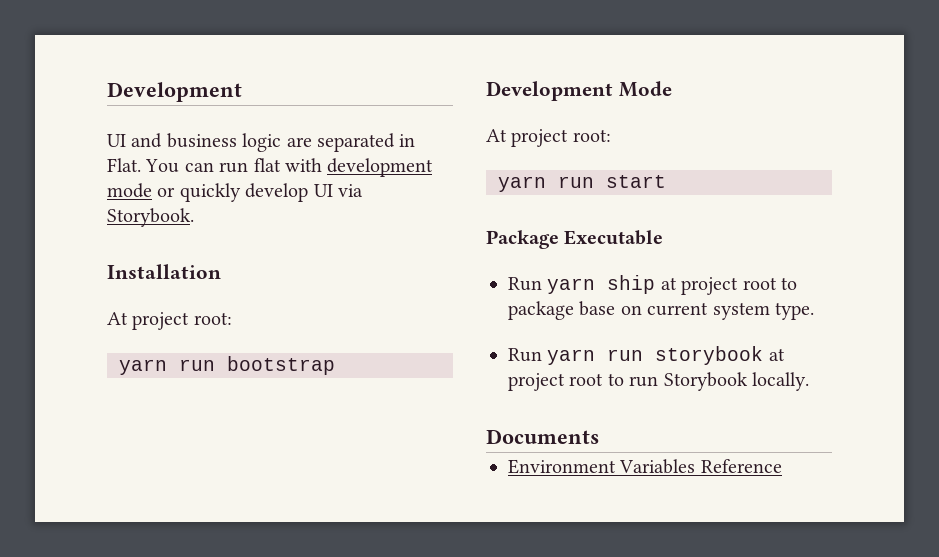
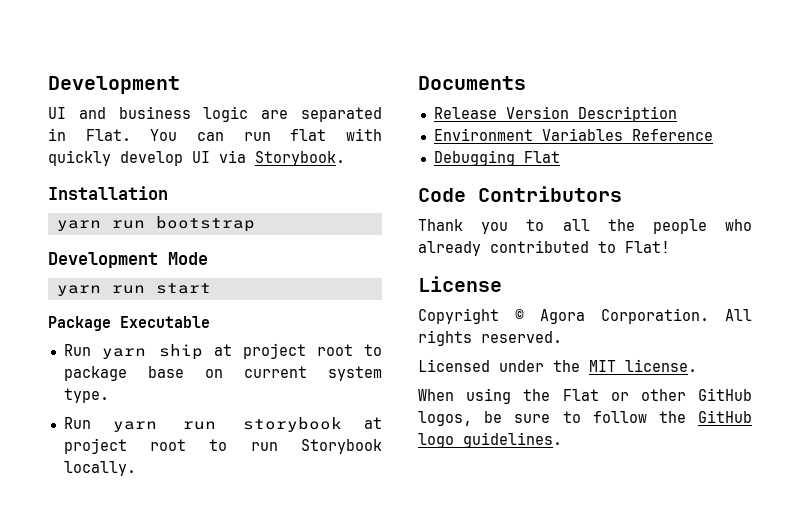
[327,158,434,177] [107,183,176,198] development mode or -> (382, 134) none
[107,312,232,330] // At project root: -> (168, 193) none
[486,129,611,147] // At project root: -> (208, 258) none
(599, 436) none -> [433,106,677,122] // Release Version Description
(782, 466) none -> [433,150,560,166] [418,186,622,202] [418,219,752,234] [418,240,670,256] [418,276,502,292] [418,308,752,324] [418,330,562,346] [418,359,697,372] [418,388,752,404] [418,410,752,426] [418,432,562,448] // Debugging Flat // Code Contributors // Thank you to all the people who already contributed to Flat! // License // Copyright © Agora Corporation. All rights reserved. // Licensed under the MIT license. // When using the Flat or other GitHub logos, be sure to follow the GitHub logo guidelines.

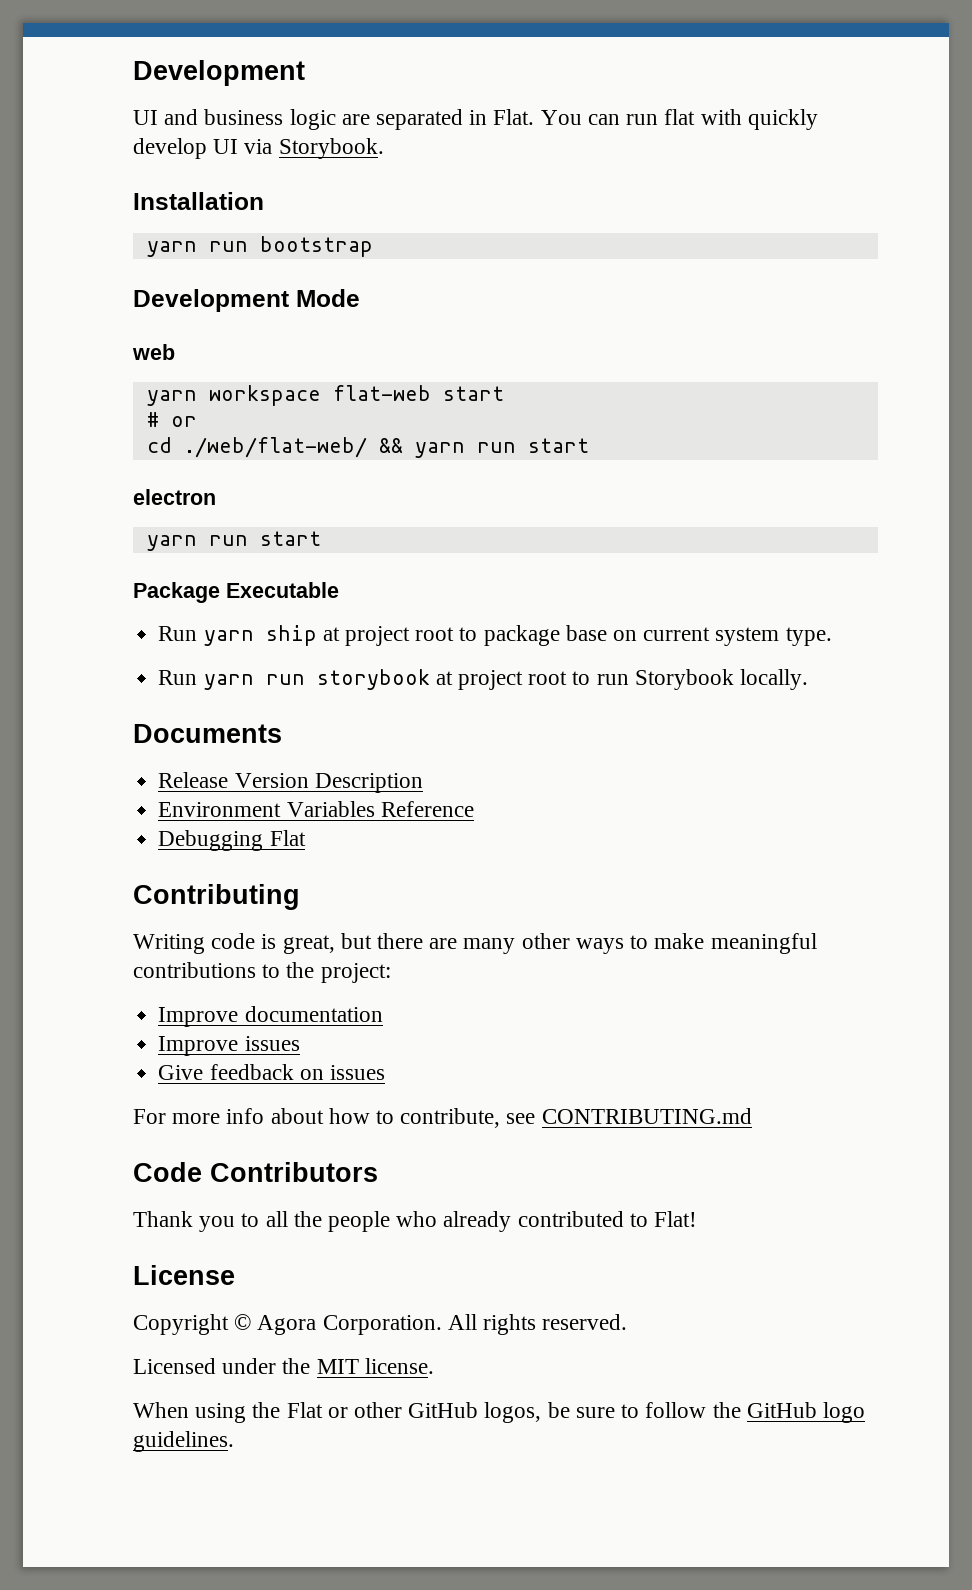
(208, 258) none -> [132,344,175,360] [146,385,504,406] [146,412,197,427] [146,437,589,458] [133,489,216,505] // web // yarn workspace flat-web start // # or // cd ./web/flat-web/ && yarn run start // electron
(560, 157) none -> [133,884,300,910] [133,933,817,954] [133,962,391,983] [158,1006,383,1027] [158,1036,300,1056] [158,1064,385,1080] [133,1108,752,1128] // Contributing // Writing code is great, but there are many other ways to make meaningful contributions to the project: // Improve documentation // Improve issues // Give feedback on issues // For more info about how to contribute, see CONTRIBUTING.md

